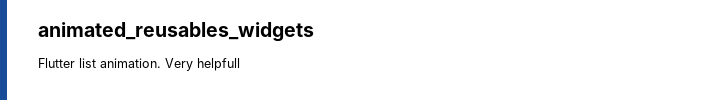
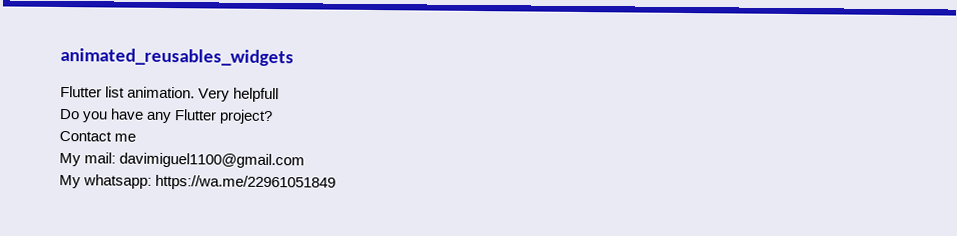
(240, 64) none -> [59,108,274,125] [59,130,137,142] [59,152,306,169] [59,174,337,191] // Do you have any Flutter project? // Contact me // My mail: davimiguel1100@gmail.com // My whatsapp: https://wa.me/22961051849

